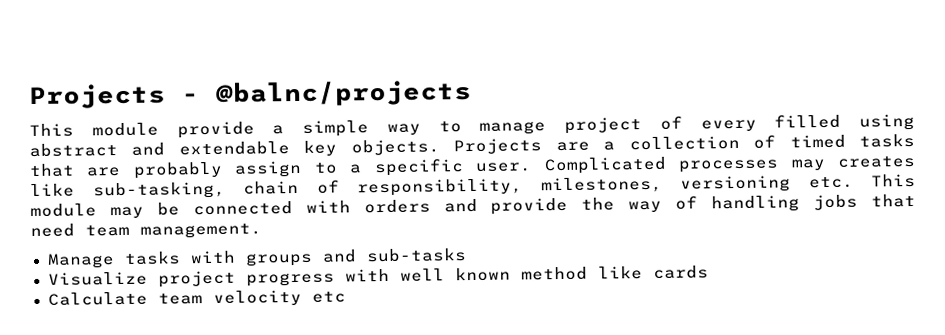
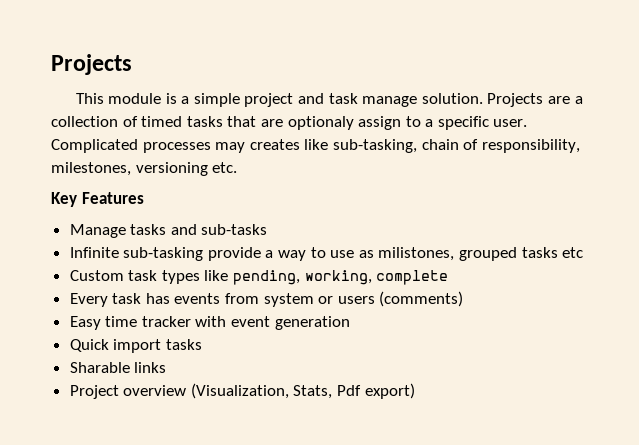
[29,80,472,110] [29,121,255,139] Projects - @balnc/projects // This module provide -> [51,54,132,75] [75,93,177,104] Projects // This module is
[386,113,915,135] [29,139,440,158] way to manage project of every filled using abstract and extendable key objects. -> [244,93,483,107] project and task manage solution.
[132,161,223,179] probably -> [287,116,354,130] optionaly
[871,173,916,188] [30,193,916,219] [30,223,262,239] This module may be connected with orders and provide the way of handling jobs that need team management. -> [51,192,144,207] // Key Features
[189,250,313,267] with groups -> (167, 229) none
[47,265,709,288] [47,289,346,306] Visualize project progress with well known method like cards // Calculate team velocity etc -> [69,247,584,261] [69,270,449,285] [69,291,464,307] [69,316,350,330] [69,339,202,353] [69,362,167,373] [69,383,415,399] Infinite sub-tasking provide a way to use as milistones, grouped tasks etc // Custom task types like pending, working, complete // Every task has events from system or users (comments) // Easy time tracker with event generation // Quick import tasks // Sharable links // Project overview (Visualization, Stats, Pdf export)

